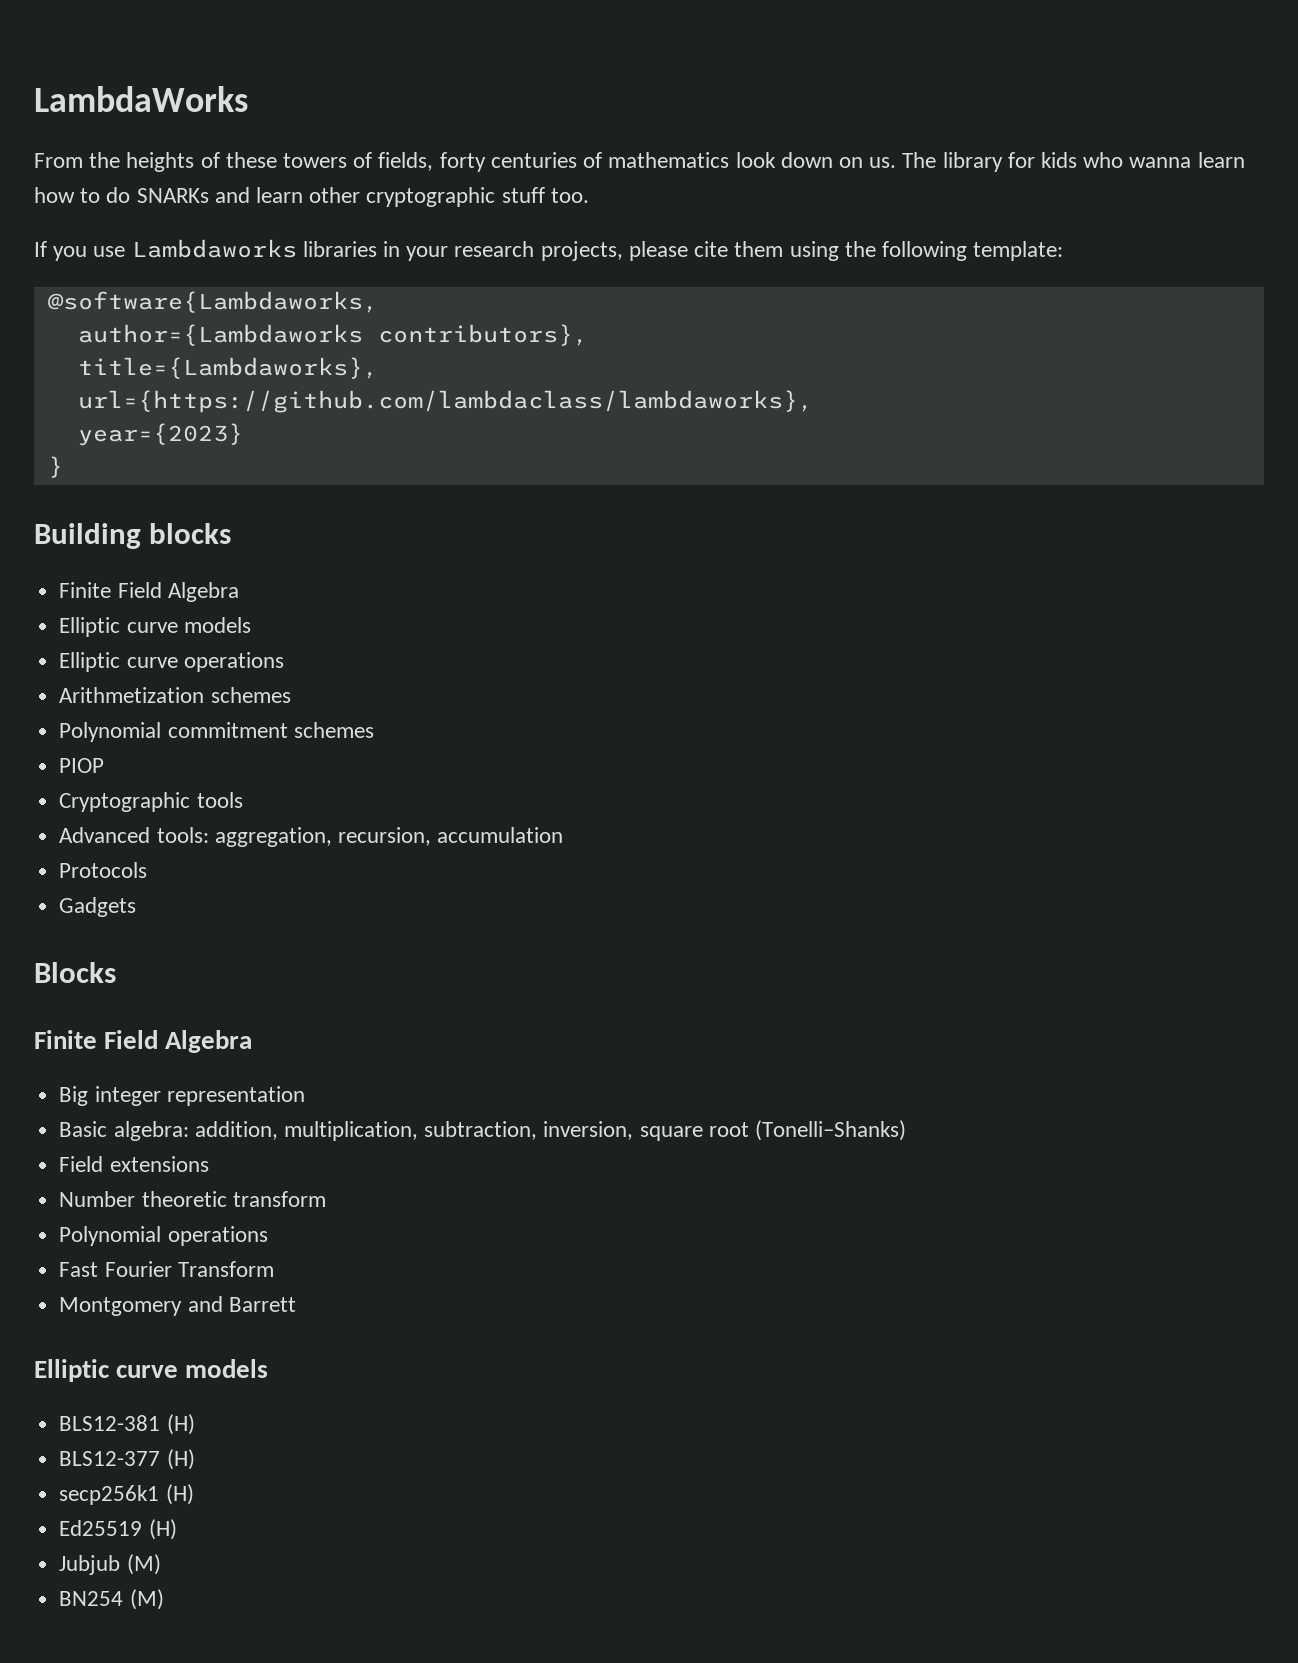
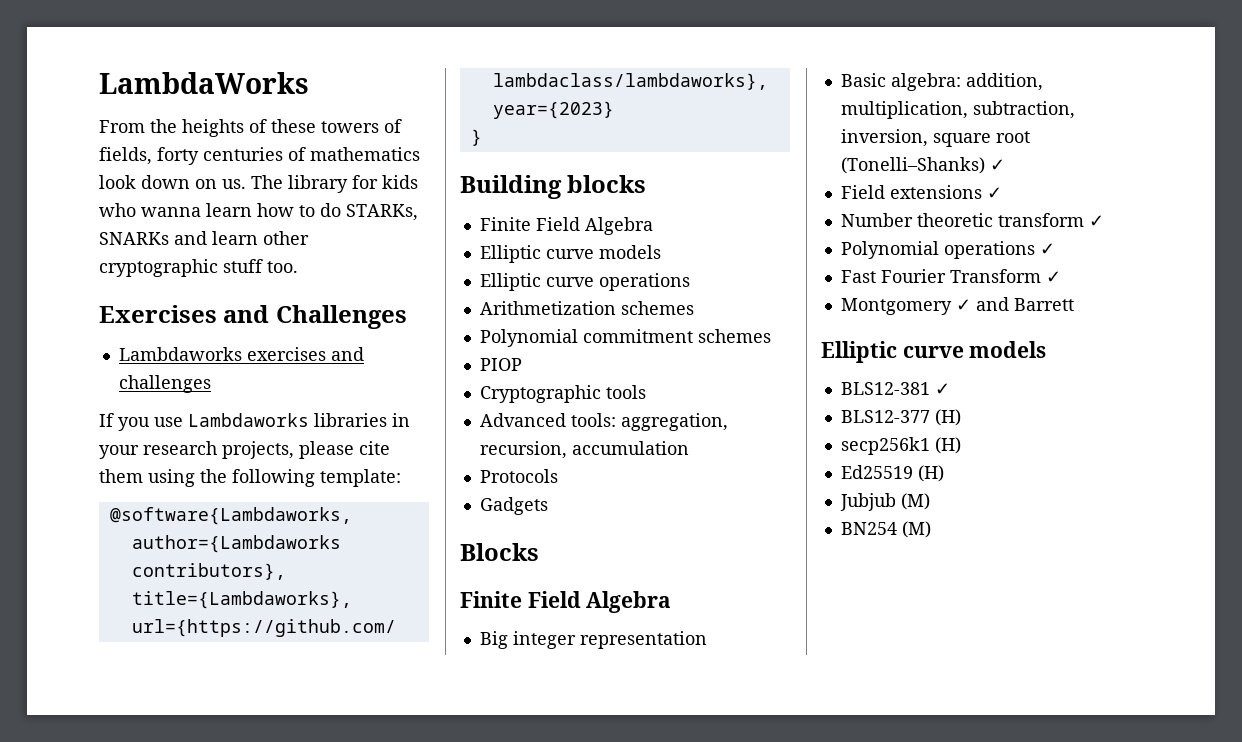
(131, 195) none -> [346,204,418,221] STARKs,
(589, 195) none -> [99,305,407,329] [118,347,364,361] [118,375,211,393] // Exercises and Challenges // Lambdaworks exercises and challenges
(906, 1130) none -> [989,159,1005,171] ✓
(209, 1164) none -> [986,187,1002,199] ✓
(326, 1199) none -> [1088,215,1104,227] ✓
(268, 1236) none -> [1039,243,1055,255] ✓
(274, 1269) none -> [1045,271,1061,283] ✓
(183, 1306) none -> [955,299,971,311] ✓
[166,1414,195,1435] (H) -> [934,383,950,395] ✓

